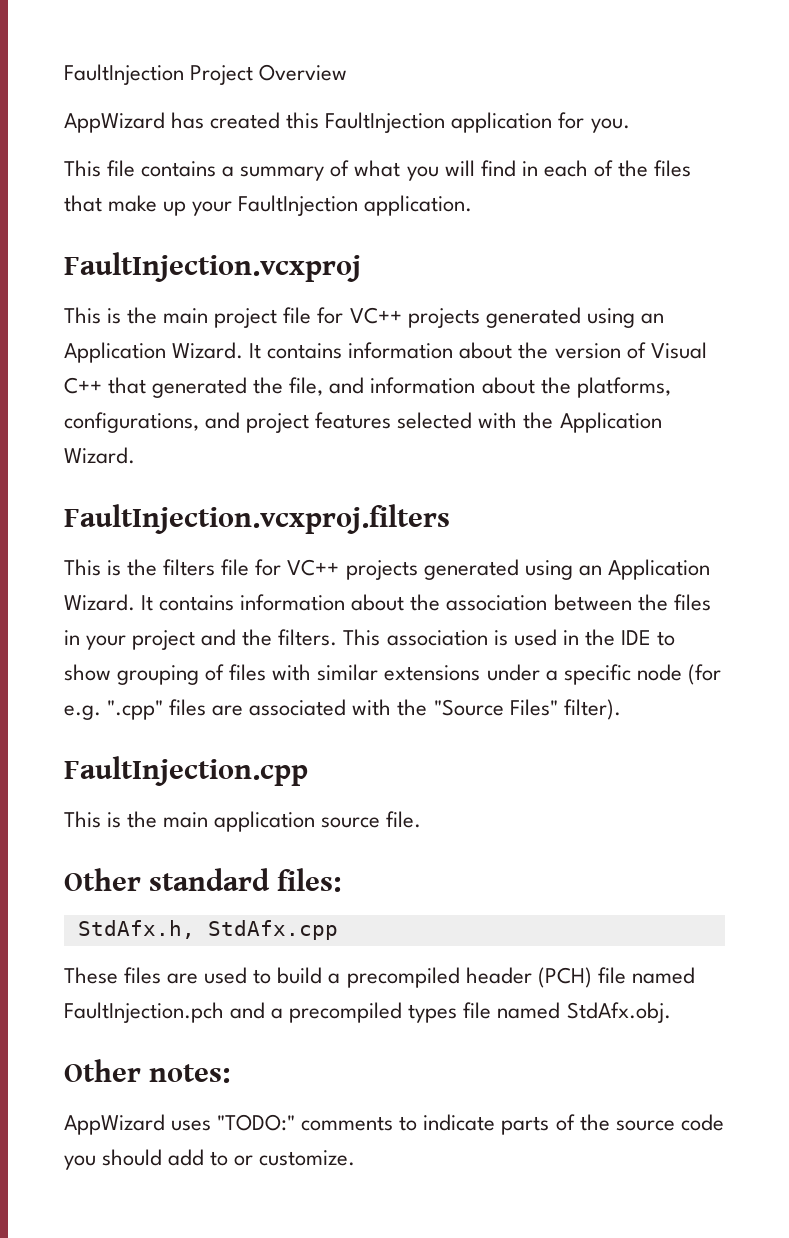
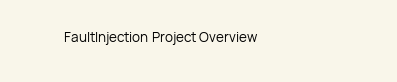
[64,112,630,133] [64,160,692,181] [64,195,473,216] [64,252,361,282] [64,307,664,328] [64,342,707,363] [64,377,671,398] [64,412,662,433] [64,447,135,464] [64,504,450,534] [64,559,710,580] [64,594,711,611] [64,629,675,650] [64,664,721,685] [64,699,621,720] [64,756,308,786] [64,811,422,832] [64,868,342,892] [77,920,338,940] [64,967,695,988] [64,1002,671,1023] [64,1059,231,1083] [64,1114,724,1135] [64,1149,356,1170] // AppWizard has created this FaultInjection application for you. // This file contains a summary of what you will find in each of the files that make up your FaultInjection application. // FaultInjection.vcxproj // This is the main project file for VC++ projects generated using an Application Wizard. It contains information about the version of Visual C++ that generated the file, and information about the platforms, configurations, and project features selected with the Application Wizard. // FaultInjection.vcxproj.filters // This is the filters file for VC++ projects generated using an Application Wizard. It contains information about the association between the files in your project and the filters. This association is used in the IDE to show grouping of files with similar extensions under a specific node (for e.g. ".cpp" files are associated with the "Source Files" filter). // FaultInjection.cpp // This is the main application source file. // Other standard files: // StdAfx.h, StdAfx.cpp // These files are used to build a precompiled header (PCH) file named FaultInjection.pch and a precompiled types file named StdAfx.obj. // Other notes: // AppWizard uses "TODO:" comments to indicate parts of the source code you should add to or customize. -> (259, 37) none

